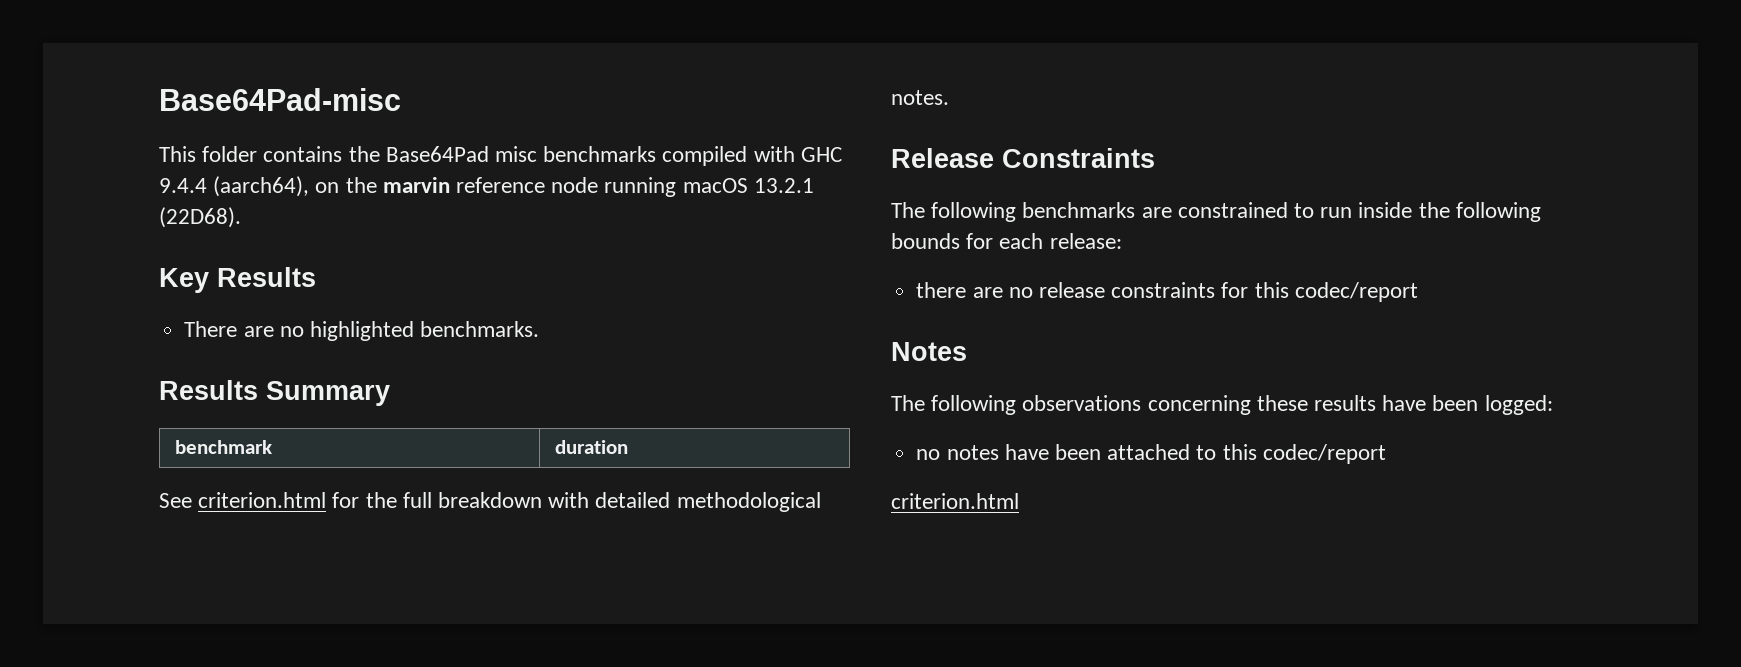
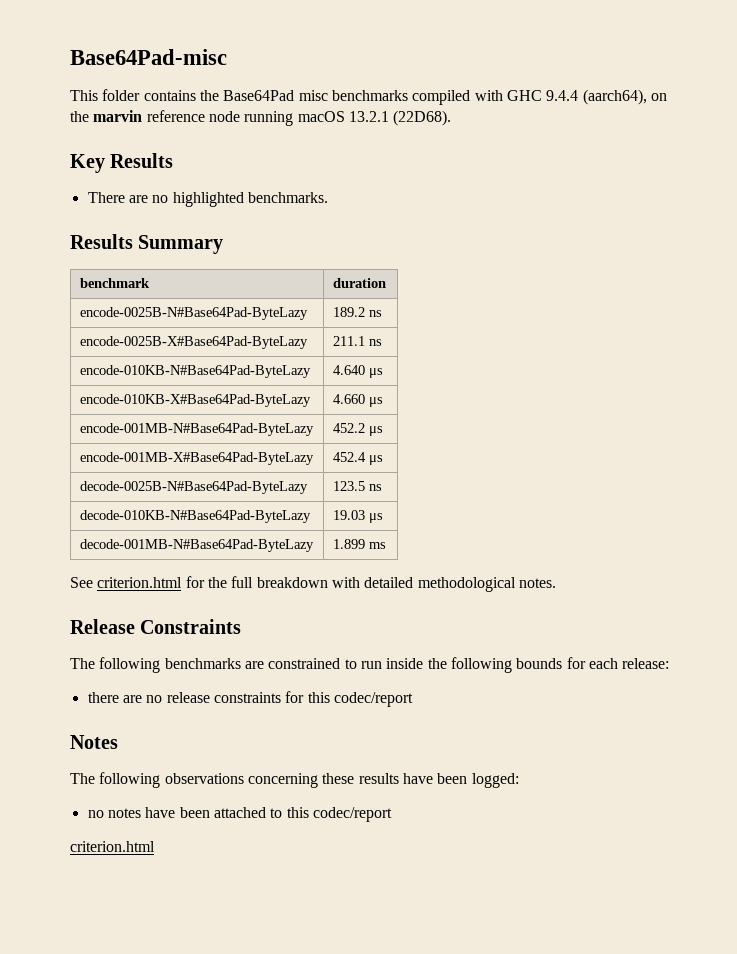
(628, 447) none -> [79,307,308,320] [332,307,382,317] [79,336,308,349] [332,336,382,346] [79,365,311,378] [332,365,383,378] [79,394,311,407] [332,394,383,407] [79,423,314,436] [332,423,383,436] [79,452,314,465] [332,452,383,465] [79,481,308,494] [332,481,382,491] [79,510,311,523] [332,510,383,523] [79,539,314,552] [332,539,386,549] // encode-0025B-N#Base64Pad-ByteLazy | 189.2 ns // encode-0025B-X#Base64Pad-ByteLazy | 211.1 ns // encode-010KB-N#Base64Pad-ByteLazy | 4.640 μs // encode-010KB-X#Base64Pad-ByteLazy | 4.660 μs // encode-001MB-N#Base64Pad-ByteLazy | 452.2 μs // encode-001MB-X#Base64Pad-ByteLazy | 452.4 μs // decode-0025B-N#Base64Pad-ByteLazy | 123.5 ns // decode-010KB-N#Base64Pad-ByteLazy | 19.03 μs // decode-001MB-N#Base64Pad-ByteLazy | 1.899 ms

